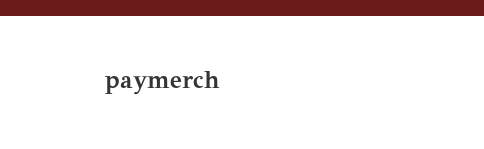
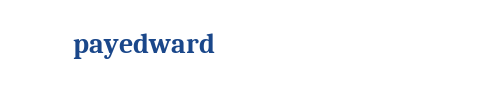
[105,71,220,95] paymerch -> [73,33,215,59] payedward

